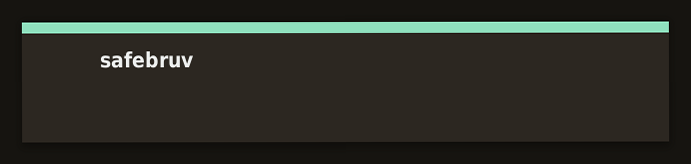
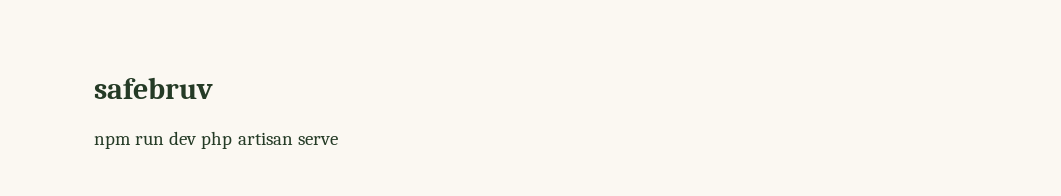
(194, 60) none -> [94,131,338,149] // npm run dev php artisan serve

